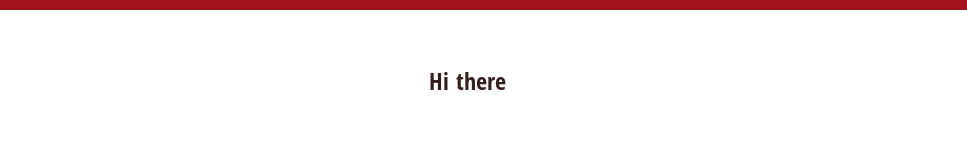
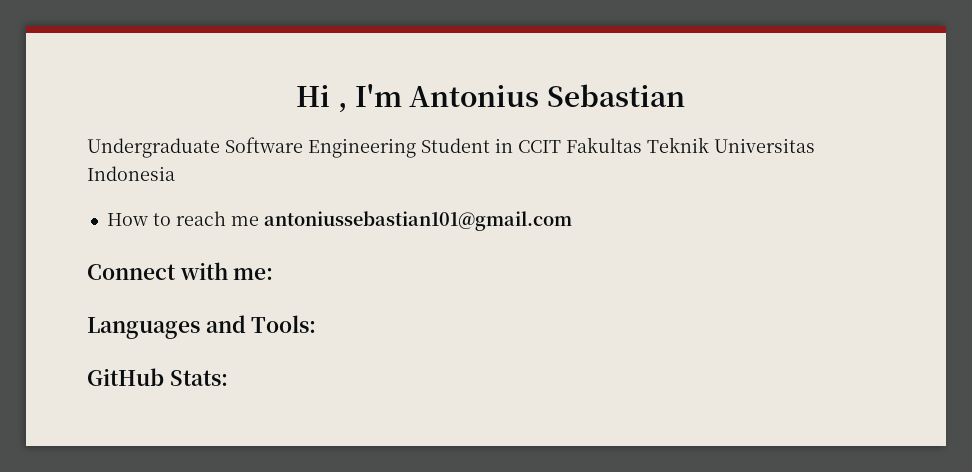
[455,72,506,90] there -> [337,84,685,113] [87,137,815,158] [87,166,175,181] [106,211,572,231] [87,262,274,280] [87,315,317,339] [87,368,228,386] , I'm Antonius Sebastian // Undergraduate Software Engineering Student in CCIT Fakultas Teknik Universitas Indonesia // How to reach me antoniussebastian101@gmail.com // Connect with me: // Languages and Tools: // GitHub Stats:

